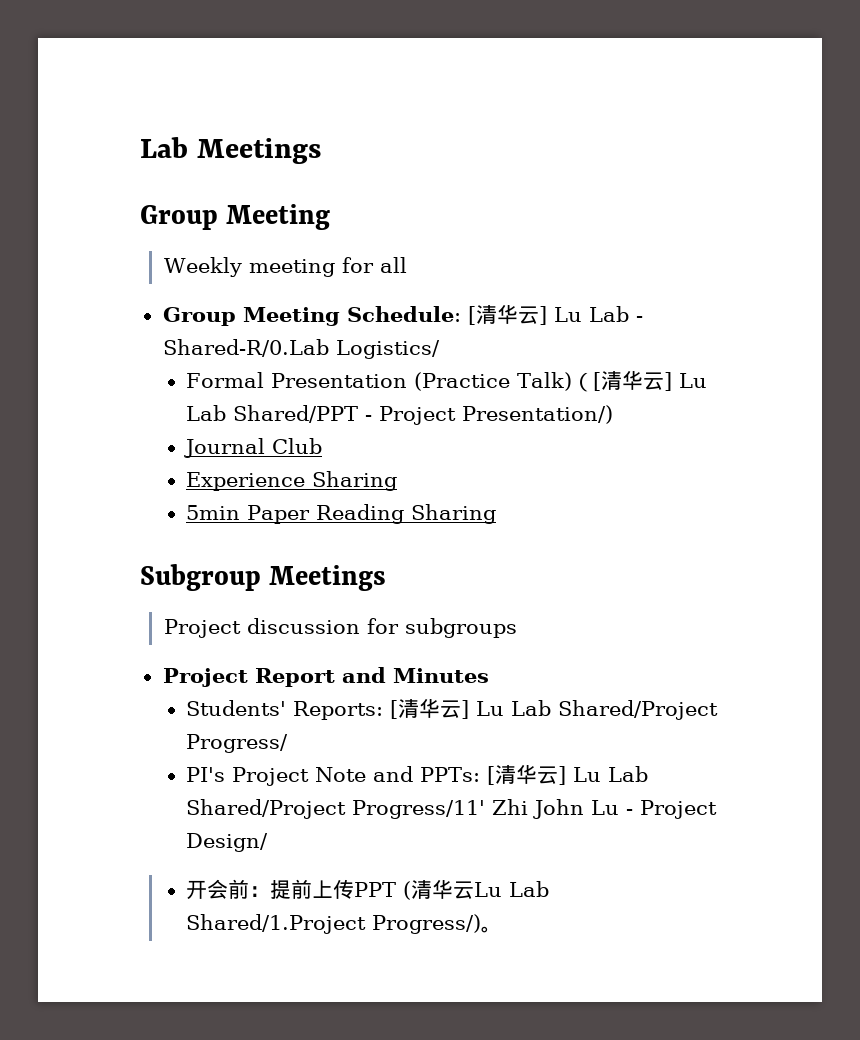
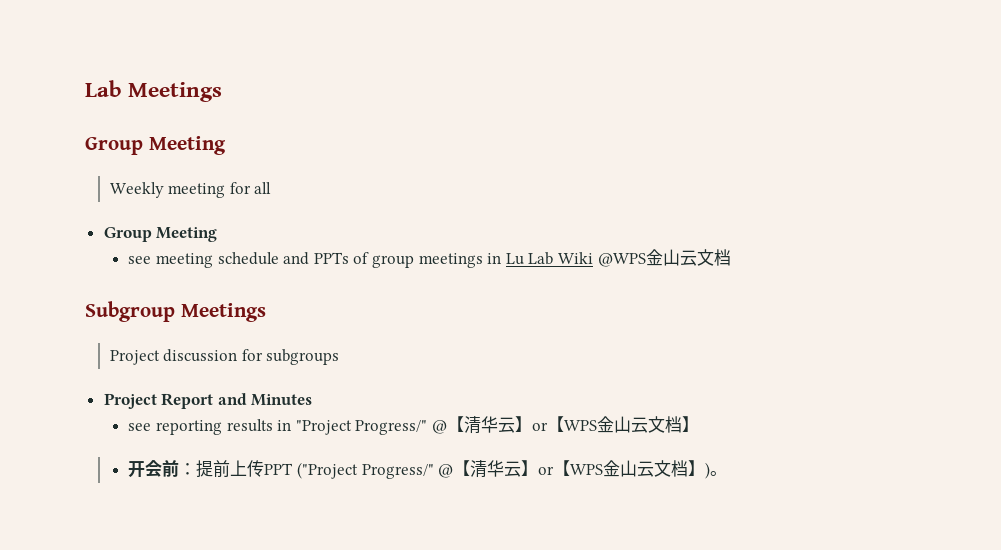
[346,304,643,325] [162,339,440,359] [186,370,708,392] [186,405,614,425] [184,438,323,458] [186,471,398,491] [186,504,497,524] Schedule: [清华云] Lu Lab - Shared-R/0.Lab Logistics/ // Formal Presentation (Practice Talk)（[清华云] Lu Lab Shared/PPT - Project Presentation/) // Journal Club // Experience Sharing // 5min Paper Reading Sharing -> [128,249,731,268] // see meeting schedule and PPTs of group meetings in Lu Lab Wiki @WPS金山云文档
[186,698,719,720] [186,734,289,753] [186,764,649,786] [186,799,718,819] [186,833,269,852] Students' Reports: [清华云] Lu Lab Shared/Project Progress/ // PI's Project Note and PPTs: [清华云] Lu Lab Shared/Project Progress/11' Zhi John Lu - Project Design/ -> [128,416,699,435] see reporting results in "Project Progress/" @【清华云】or【WPS金山云文档】
[403,879,550,900] [186,914,482,934] (清华云Lu Lab Shared/1.Project Progress/) -> [297,460,711,479] ("Project Progress/" @【清华云】or【WPS金山云文档】)

